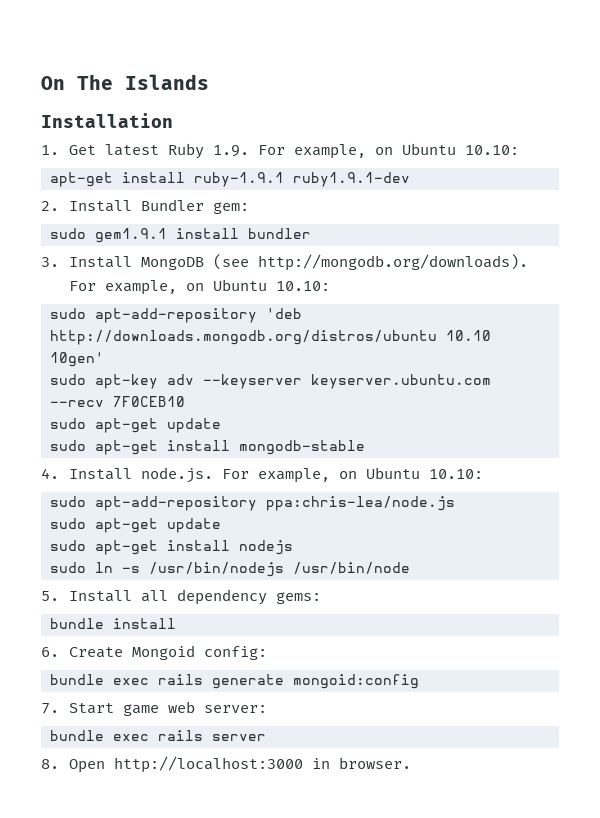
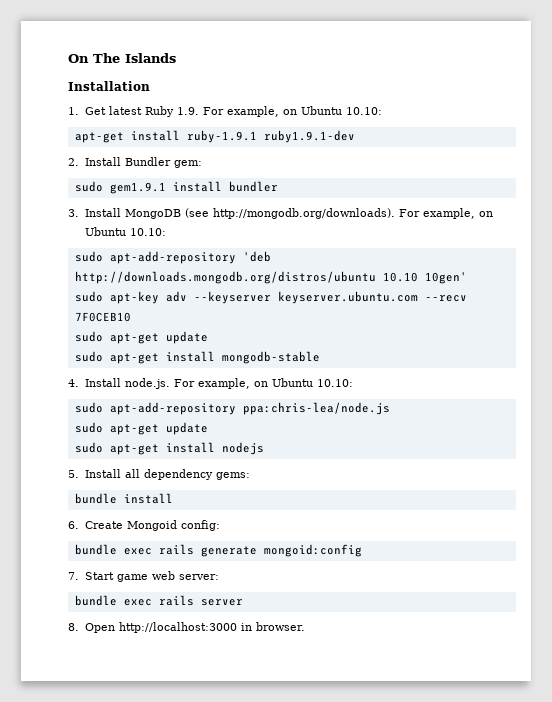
[50,562,410,577] // sudo ln -s /usr/bin/nodejs /usr/bin/node -> (264, 448) none

